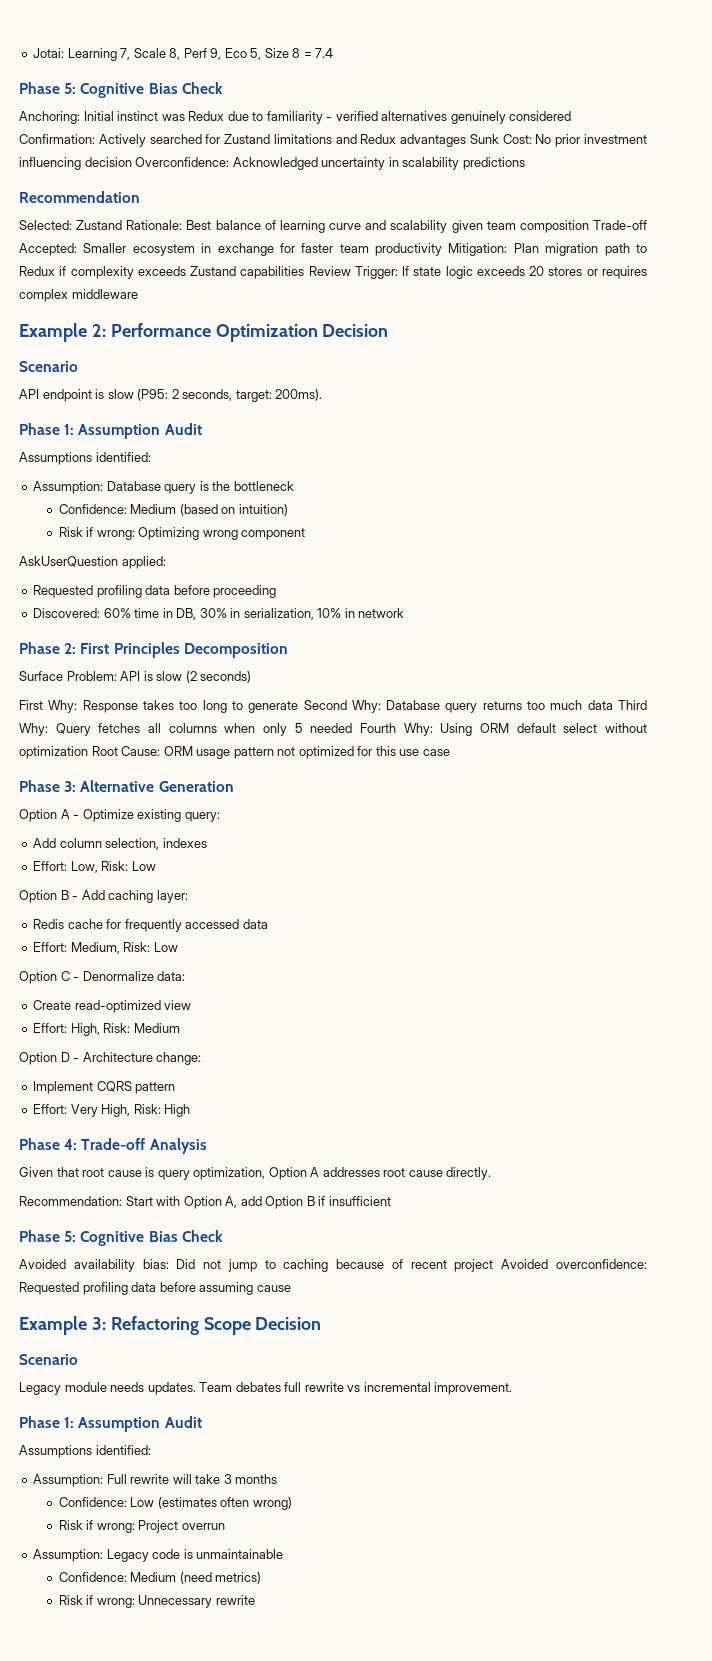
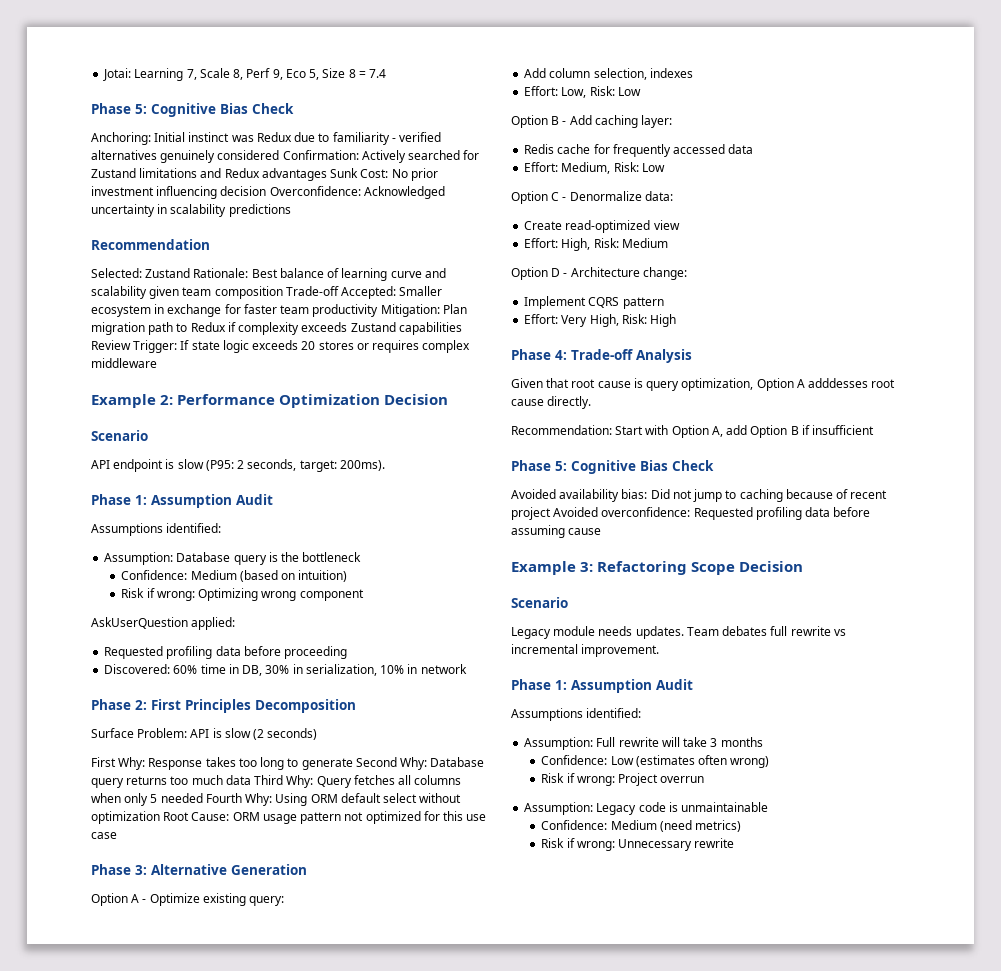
[322,1167,380,1177] addresses -> [808,378,869,388] adddesses

